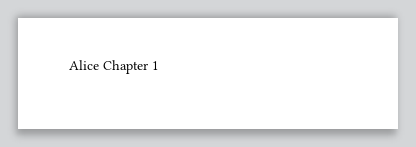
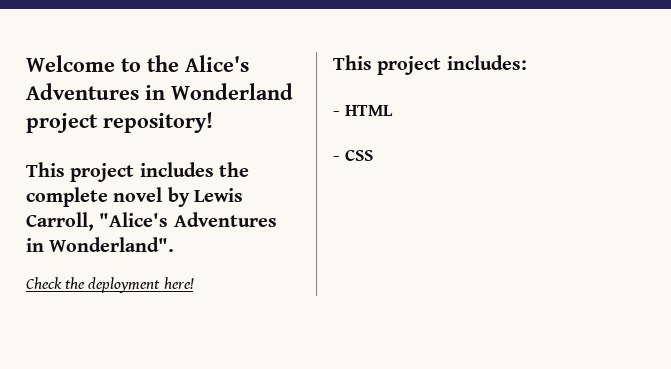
[69,60,159,74] Alice Chapter 1 -> [26,55,249,72] [26,83,293,100] [26,112,213,133] [26,162,249,182] [26,187,243,207] [26,212,277,231] [26,237,175,252] [26,277,194,293] [333,55,527,75] [333,105,393,116] [333,150,373,161] Welcome to the Alice's Adventures in Wonderland project repository! // This project includes the complete novel by Lewis Carroll, "Alice's Adventures in Wonderland". // Check the deployment here! // This project includes: // - HTML // - CSS

